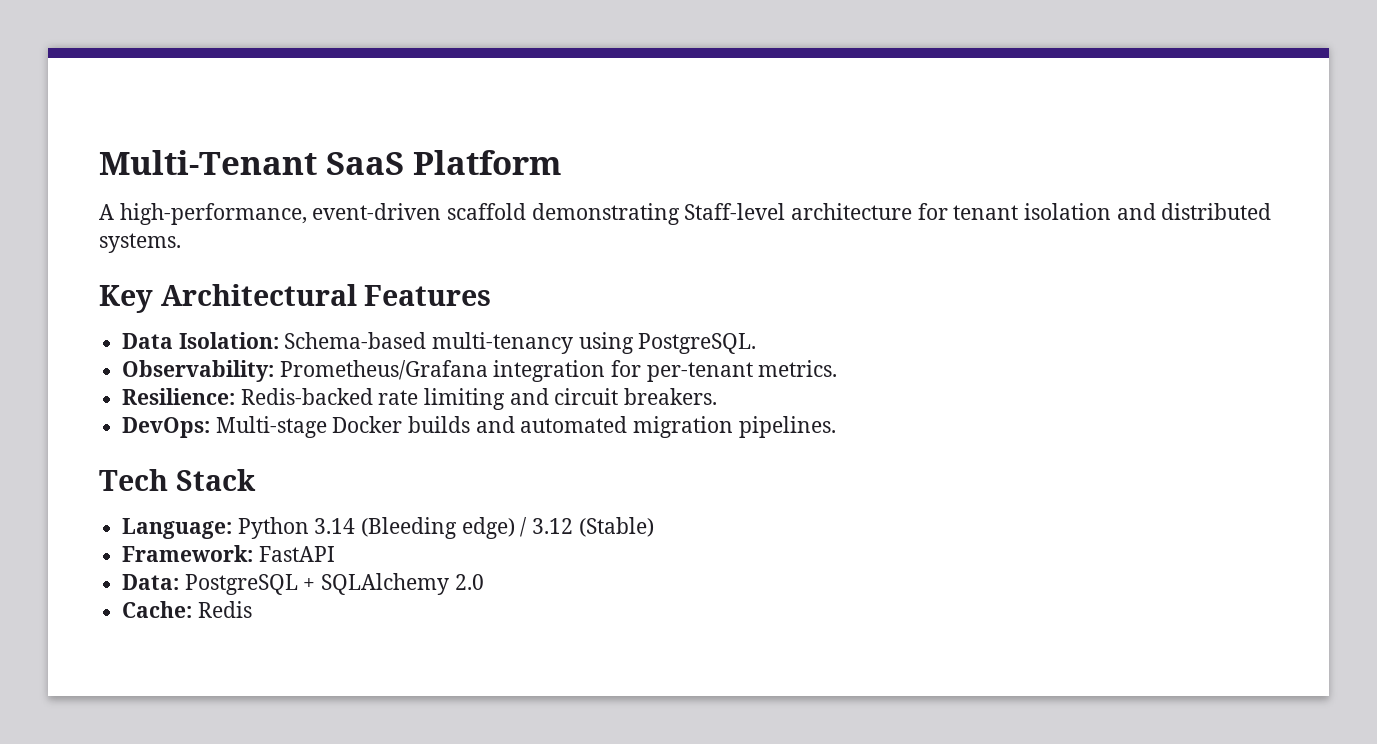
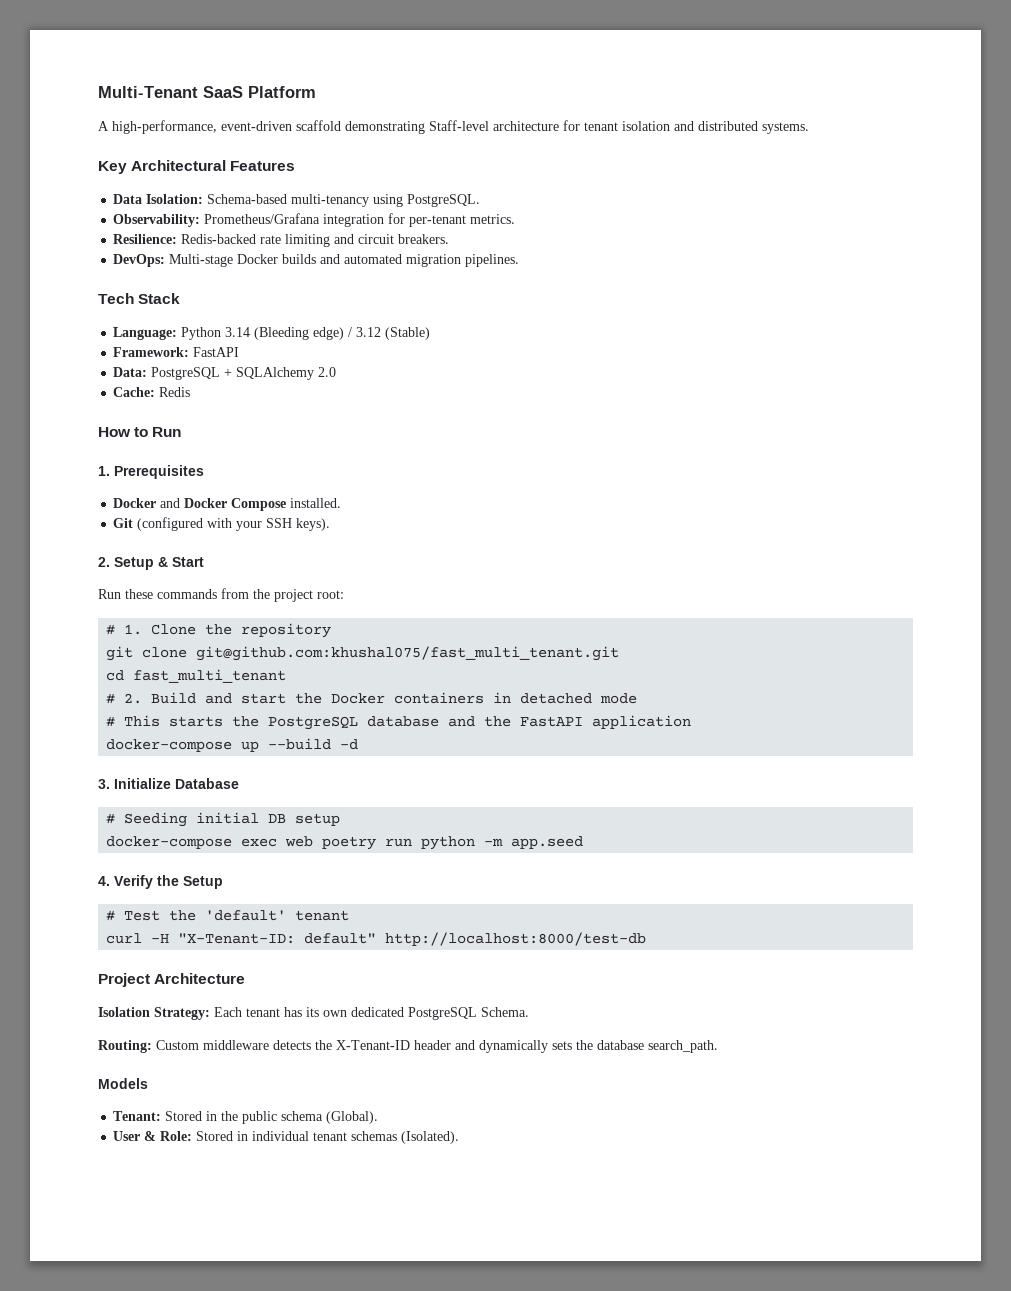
(252, 609) none -> [98,427,182,437] [98,465,204,479] [113,498,342,511] [113,517,331,531] [98,557,204,570] [98,588,344,602] [106,623,332,638] [106,646,620,661] [106,669,287,683] [106,692,638,704] [106,715,692,730] [106,738,359,752] [98,778,239,789] [106,812,341,827] [106,836,584,850] [98,875,223,889] [106,910,350,921] [106,932,647,946] [98,973,246,987] [98,1007,529,1020] [98,1040,718,1053] [98,1078,148,1089] [113,1111,379,1124] [113,1131,460,1144] // How to Run // 1. Prerequisites // Docker and Docker Compose installed. // Git (configured with your SSH keys). // 2. Setup & Start // Run these commands from the project root: // # 1. Clone the repository // git clone git@github.com:khushal075/fast_multi_tenant.git // cd fast_multi_tenant // # 2. Build and start the Docker containers in detached mode // # This starts the PostgreSQL database and the FastAPI application // docker-compose up --build -d // 3. Initialize Database // # Seeding initial DB setup // docker-compose exec web poetry run python -m app.seed // 4. Verify the Setup // # Test the 'default' tenant // curl -H "X-Tenant-ID: default" http://localhost:8000/test-db // Project Architecture // Isolation Strategy: Each tenant has its own dedicated PostgreSQL Schema. // Routing: Custom middleware detects the X-Tenant-ID header and dynamically sets the database search_path. // Models // Tenant: Stored in the public schema (Global). // User & Role: Stored in individual tenant schemas (Isolated).

